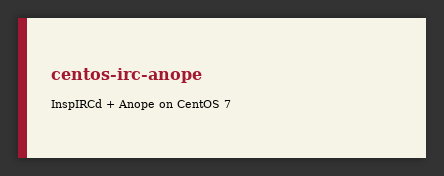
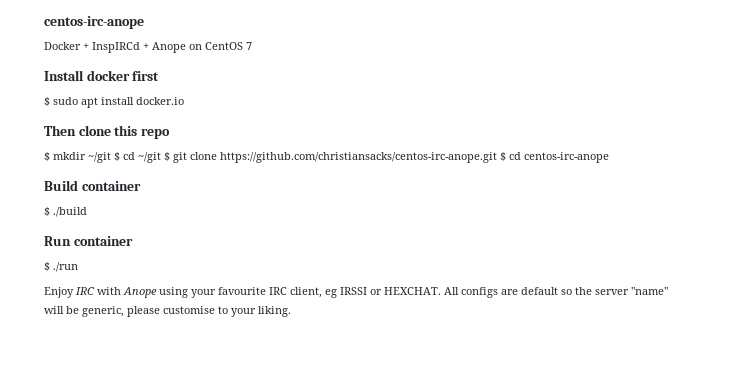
[51,68,202,83] centos-irc-anope // -> [44,16,144,29] [44,42,89,50] centos-irc-anope // Docker +
(231, 104) none -> [44,70,160,81] [44,97,184,108] [44,125,170,139] [44,152,609,163] [44,180,141,191] [44,207,87,217] [44,236,133,246] [44,262,78,272] [44,287,668,298] [44,306,291,317] // Install docker first // $ sudo apt install docker.io // Then clone this repo // $ mkdir ~/git $ cd ~/git $ git clone https://github.com/christiansacks/centos-irc-anope.git $ cd centos-irc-anope // Build container // $ ./build // Run container // $ ./run // Enjoy IRC with Anope using your favourite IRC client, eg IRSSI or HEXCHAT. All configs are default so the server "name" will be generic, please customise to your liking.

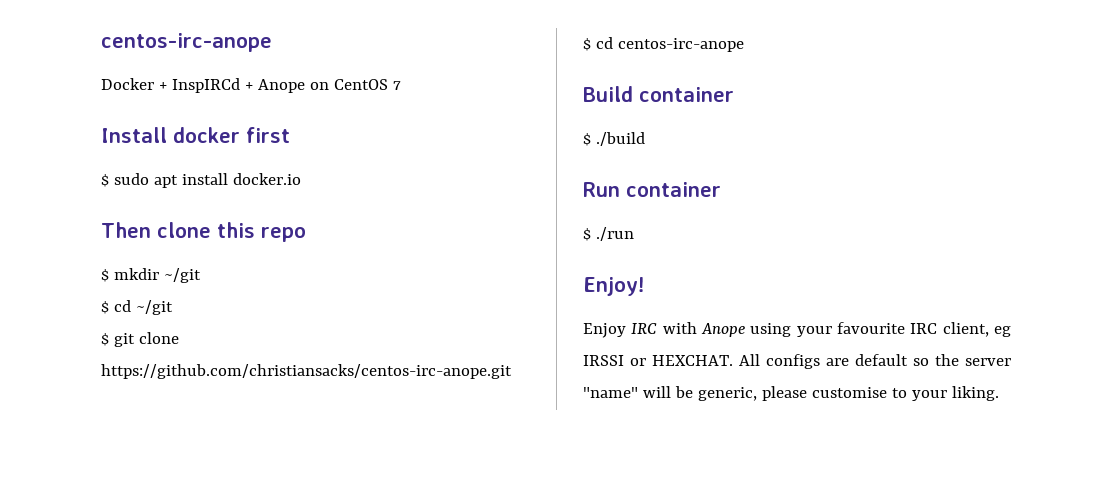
(111, 157) none -> (201, 275) //
(161, 157) none -> (173, 307) //
(497, 157) none -> (512, 371) //
(78, 267) none -> [583,277,645,296] // Enjoy!

